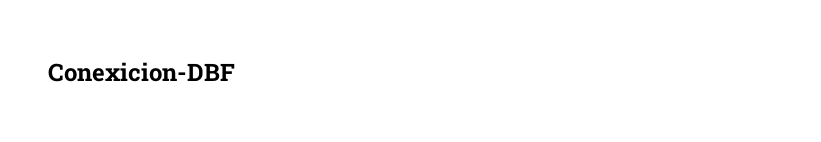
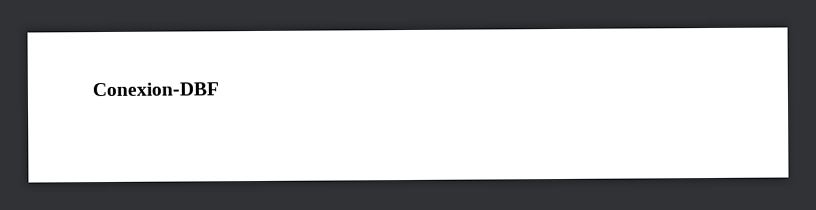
[48,62,235,82] Conexicion-DBF -> [92,82,219,97] Conexion-DBF

